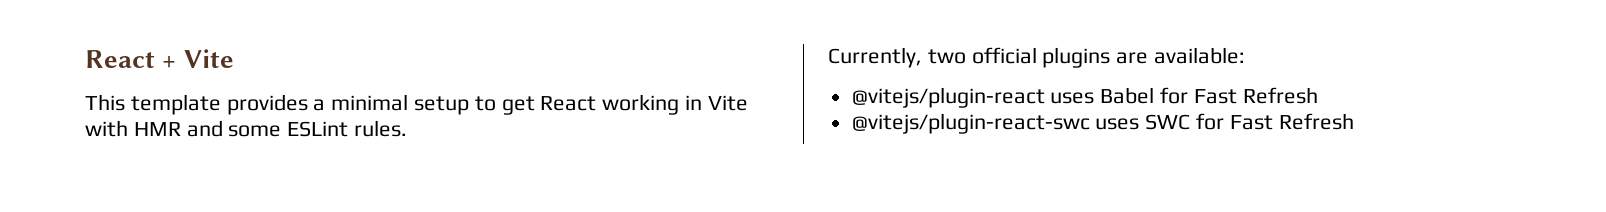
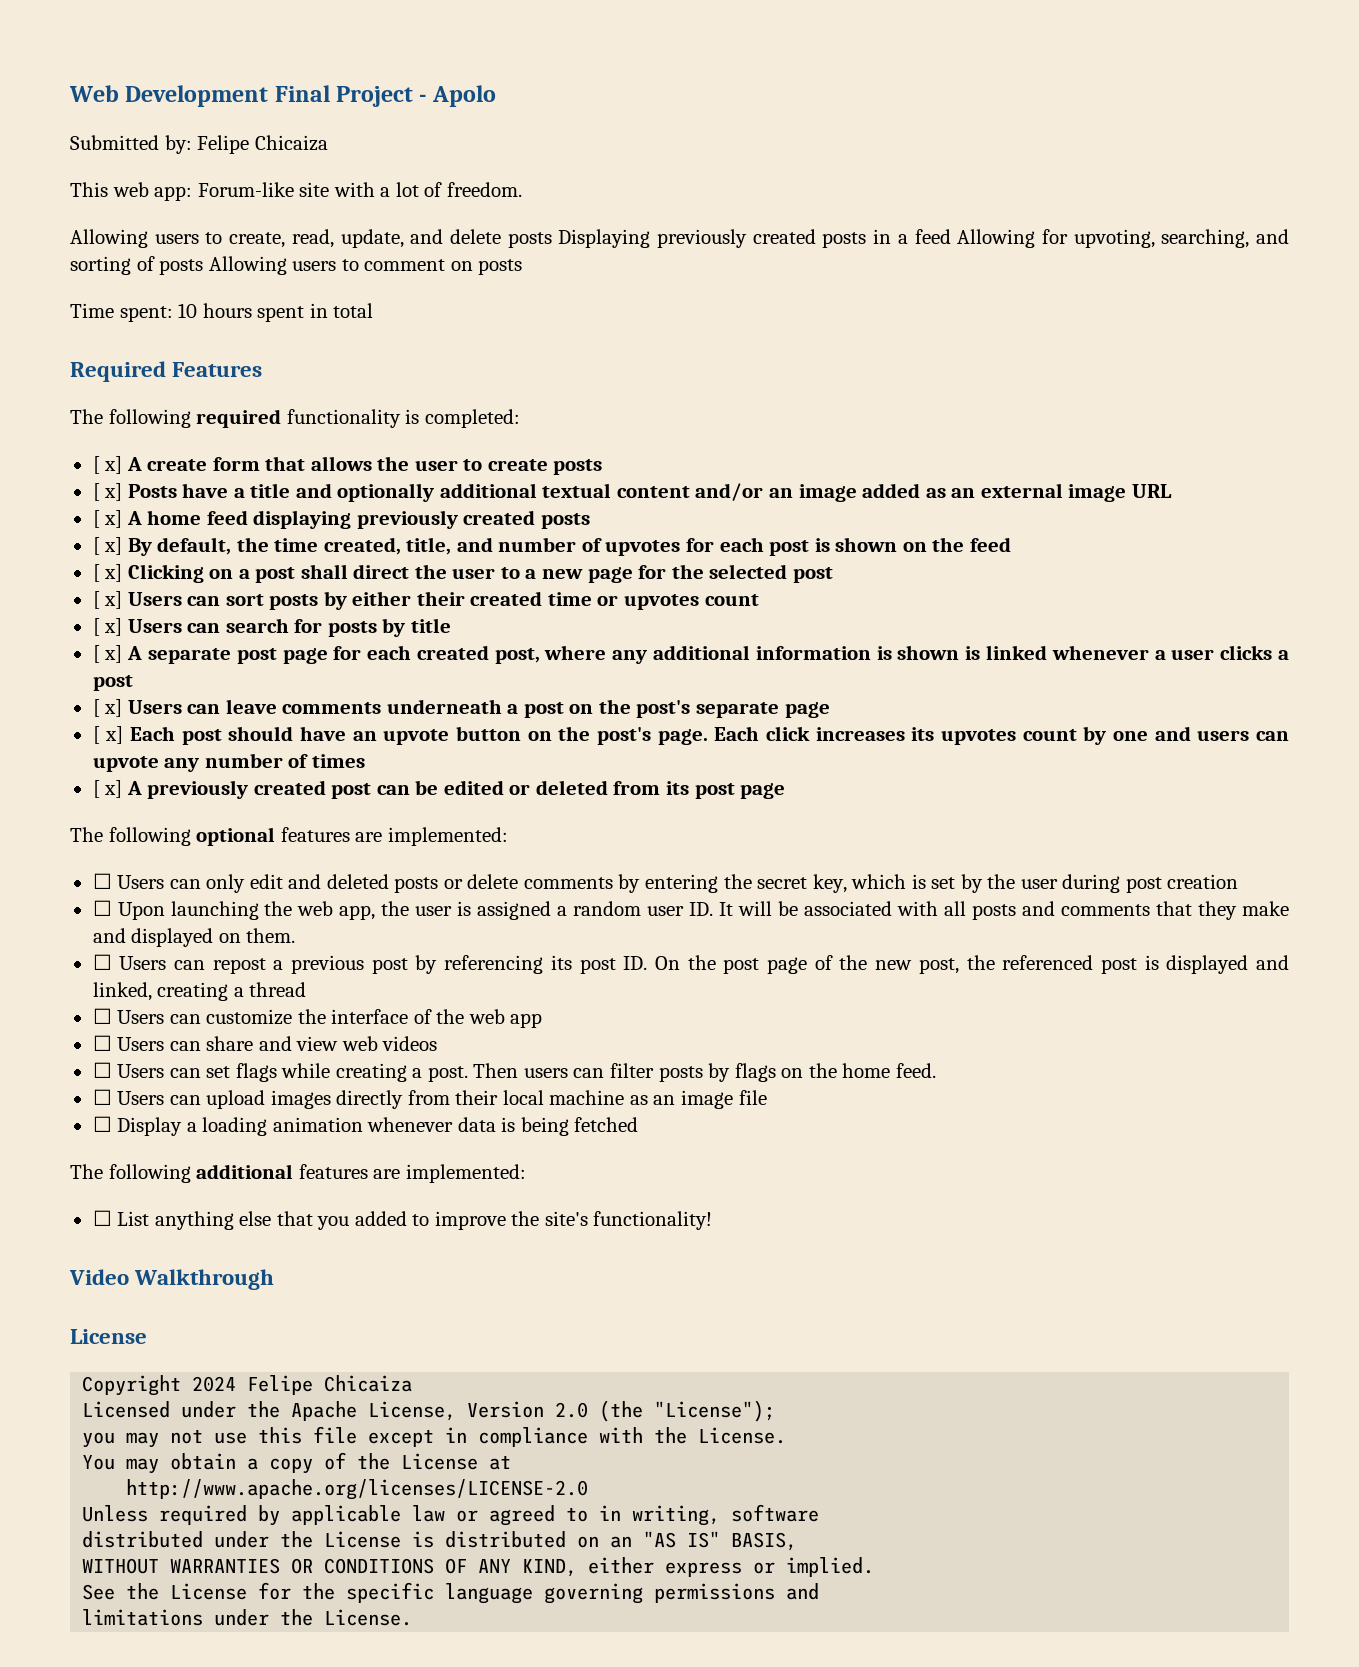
[85,49,234,68] [85,94,748,115] [85,120,408,137] [828,47,1246,68] [851,87,1318,108] [851,113,1354,134] React + Vite // This template provides a minimal setup to get React working in Vite with HMR and some ESLint rules. // Currently, two official plugins are available: // @vitejs/plugin-react uses Babel for Fast Refresh // @vitejs/plugin-react-swc uses SWC for Fast Refresh -> [69,85,496,107] [70,135,328,154] [70,182,522,201] [70,229,1290,248] [70,256,523,275] [70,303,374,322] [70,361,263,382] [70,409,520,428] [92,456,603,475] [92,483,1172,502] [92,510,590,529] [92,537,1011,556] [92,564,833,583] [92,591,759,610] [92,618,451,637] [92,645,1289,664] [92,675,133,691] [92,699,830,718] [92,726,1290,745] [92,753,365,772] [92,780,786,799] [70,827,508,846] [92,873,1239,893] [92,900,1289,920] [92,928,296,947] [92,954,1289,974] [92,982,307,1001] [92,1008,543,1028] [92,1035,438,1051] [92,1062,936,1082] [92,1089,767,1109] [92,1116,639,1136] [70,1164,526,1183] [92,1210,713,1230] [69,1269,275,1290] [70,1329,147,1344] [82,1375,413,1396] [82,1400,776,1422] [82,1426,787,1448] [82,1452,512,1474] [126,1479,589,1500] [82,1504,820,1526] [82,1531,798,1551] [82,1557,875,1577] [82,1582,820,1604] [82,1609,413,1626] Web Development Final Project - Apolo // Submitted by: Felipe Chicaiza // This web app: Forum-like site with a lot of freedom. // Allowing users to create, read, update, and delete posts Displaying previously created posts in a feed Allowing for upvoting, searching, and sorting of posts Allowing users to comment on posts // Time spent: 10 hours spent in total // Required Features // The following required functionality is completed: // [ x] A create form that allows the user to create posts // [ x] Posts have a title and optionally additional textual content and/or an image added as an external image URL // [ x] A home feed displaying previously created posts // [ x] By default, the time created, title, and number of upvotes for each post is shown on the feed // [ x] Clicking on a post shall direct the user to a new page for the selected post // [ x] Users can sort posts by either their created time or upvotes count // [ x] Users can search for posts by title // [ x] A separate post page for each created post, where any additional information is shown is linked whenever a user clicks a post // [ x] Users can leave comments underneath a post on the post's separate page // [ x] Each post should have an upvote button on the post's page. Each click increases its upvotes count by one and users can upvote any number of times // [ x] A previously created post can be edited or deleted from its post page // The following optional features are implemented: // ☐ Users can only edit and deleted posts or delete comments by entering the secret key, which is set by the user during post creation // ☐ Upon launching the web app, the user is assigned a random user ID. It will be associated with all posts and comments that they make and displayed on them. // ☐ Users can repost a previous post by referencing its post ID. On the post page of the new post, the referenced post is displayed and linked, creating a thread // ☐ Users can customize the interface of the web app // ☐ Users can share and view web videos // ☐ Users can set flags while creating a post. Then users can filter posts by flags on the home feed. // ☐ Users can upload images directly from their local machine as an image file // ☐ Display a loading animation whenever data is being fetched // The following additional features are implemented: // ☐ List anything else that you added to improve the site's functionality! // Video Walkthrough // License // Copyright 2024 Felipe Chicaiza // Licensed under the Apache License, Version 2.0 (the "License"); // you may not use this file except in compliance with the License. // You may obtain a copy of the License at // http://www.apache.org/licenses/LICENSE-2.0 // Unless required by applicable law or agreed to in writing, software // distributed under the License is distributed on an "AS IS" BASIS, // WITHOUT WARRANTIES OR CONDITIONS OF ANY KIND, either express or implied. // See the License for the specific language governing permissions and // limitations under the License.

